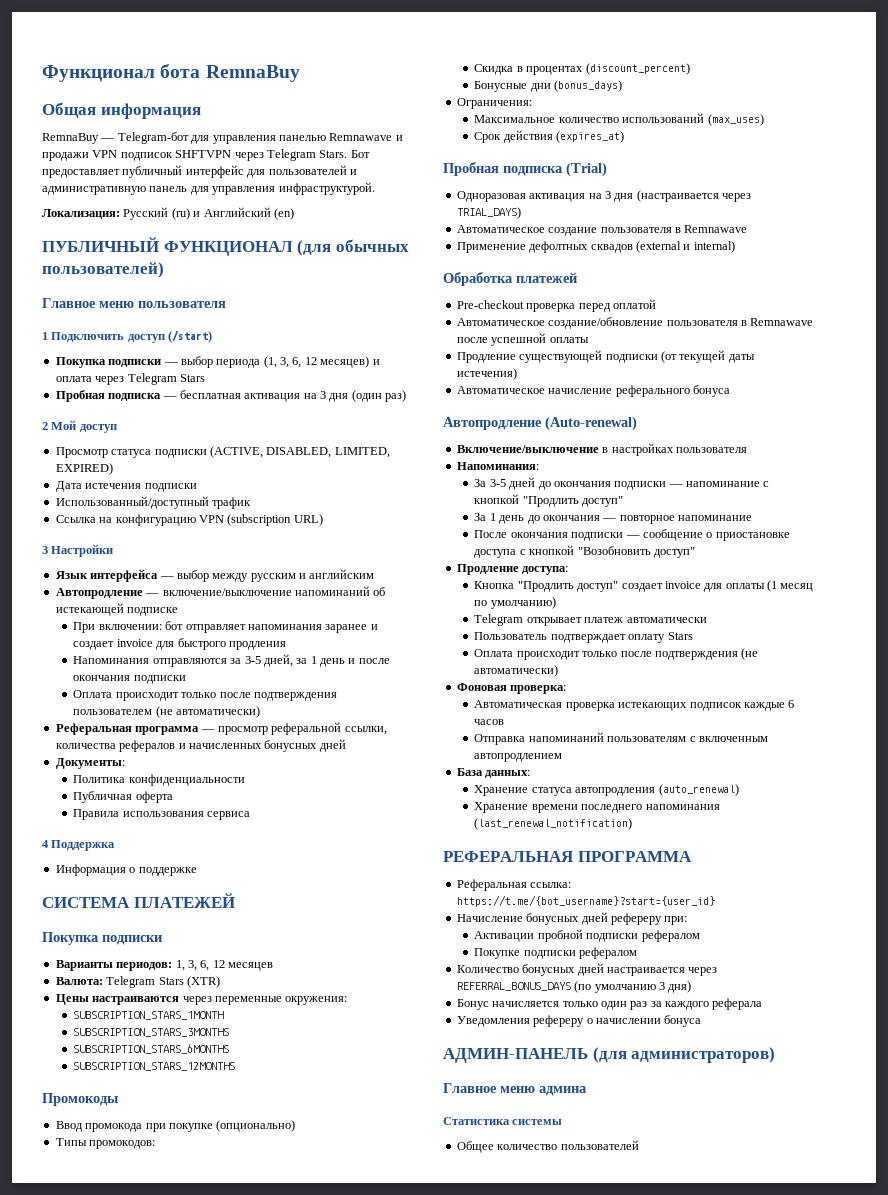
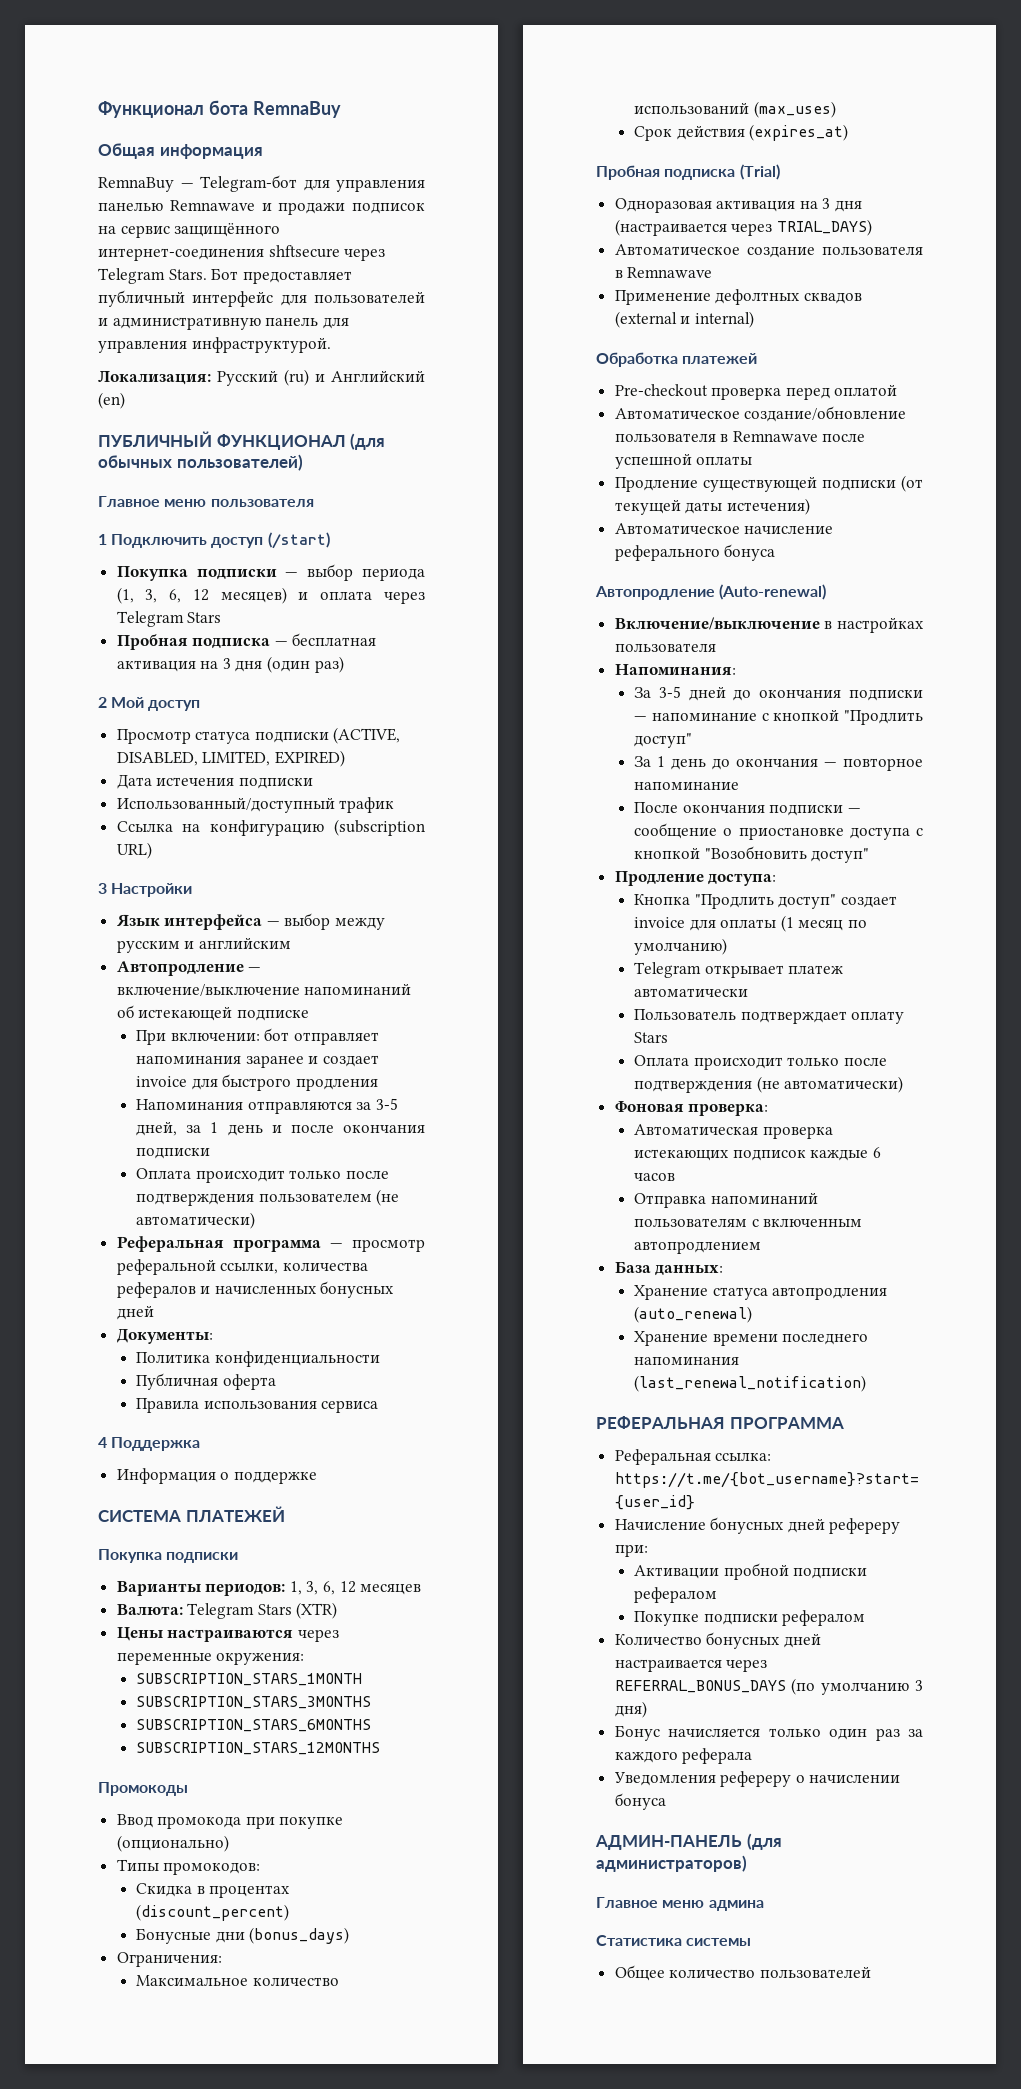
[92,150,232,161] VPN подписок SHFTVPN -> [352,202,425,214] [98,223,281,238] [98,245,340,261] подписок на сервис защищённого интернет-соединения shftsecure
[198,515,224,523] VPN -> (325, 828) none

